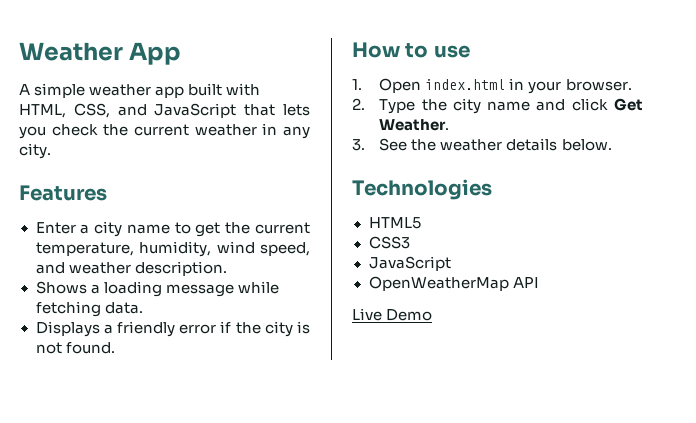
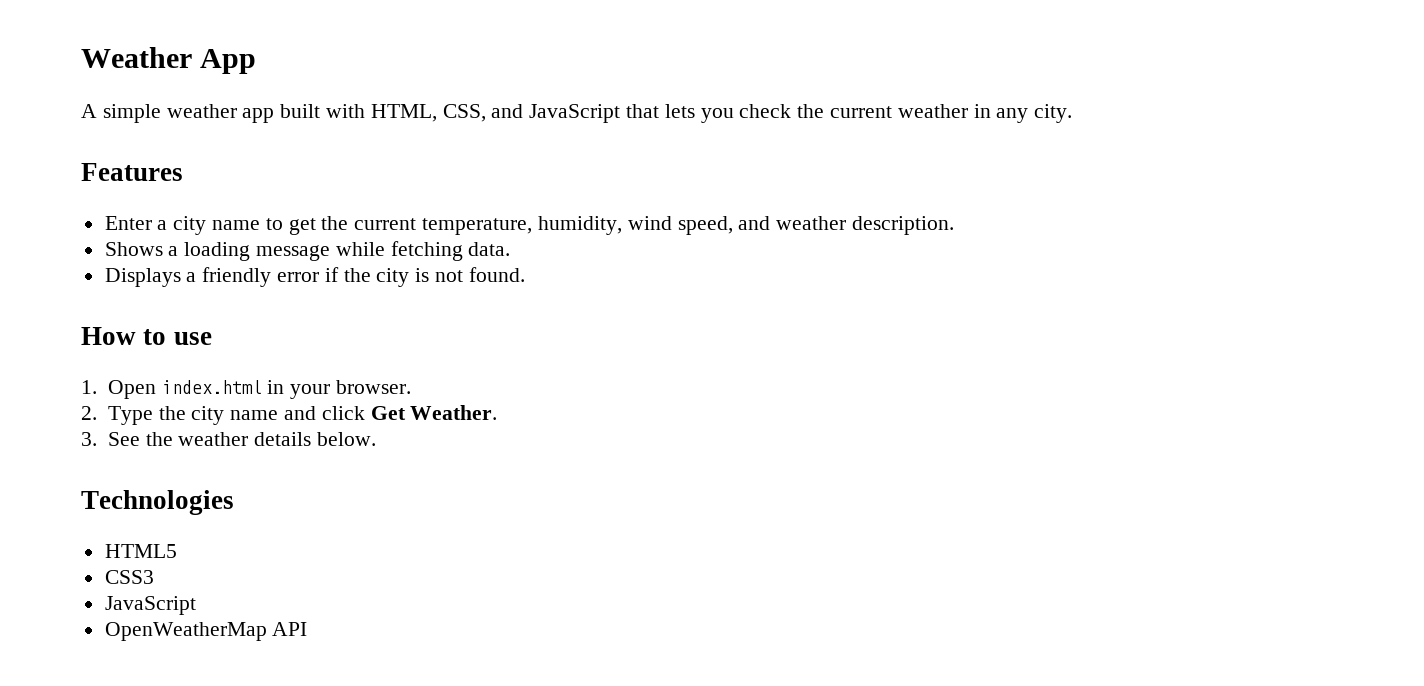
[352,308,433,321] // Live Demo -> (308, 629) none

